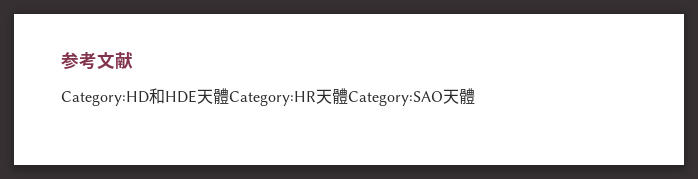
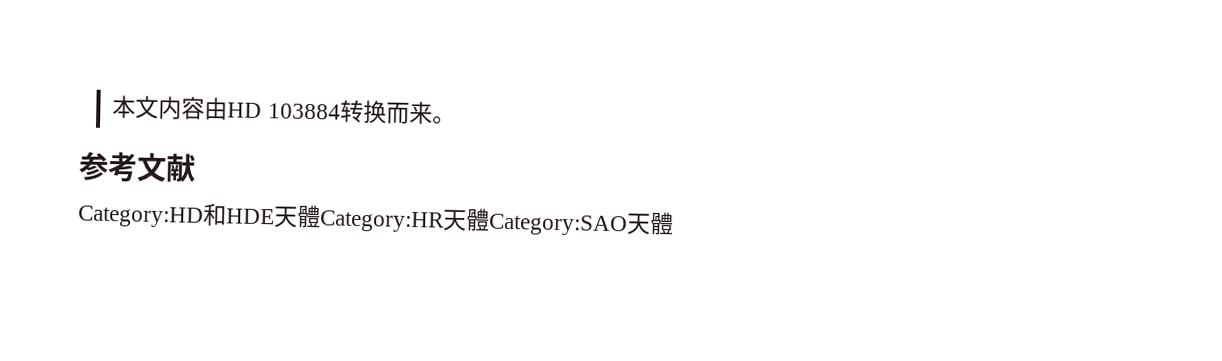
(61, 61) none -> [112,95,456,125] 本文内容由HD 103884转换而来。 //

